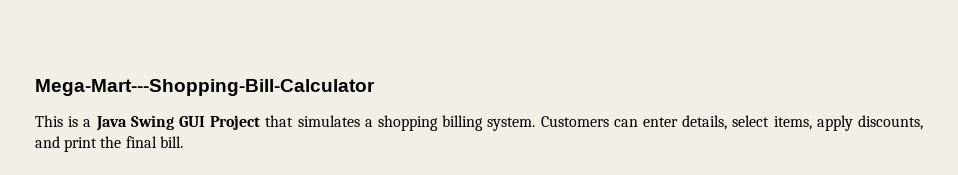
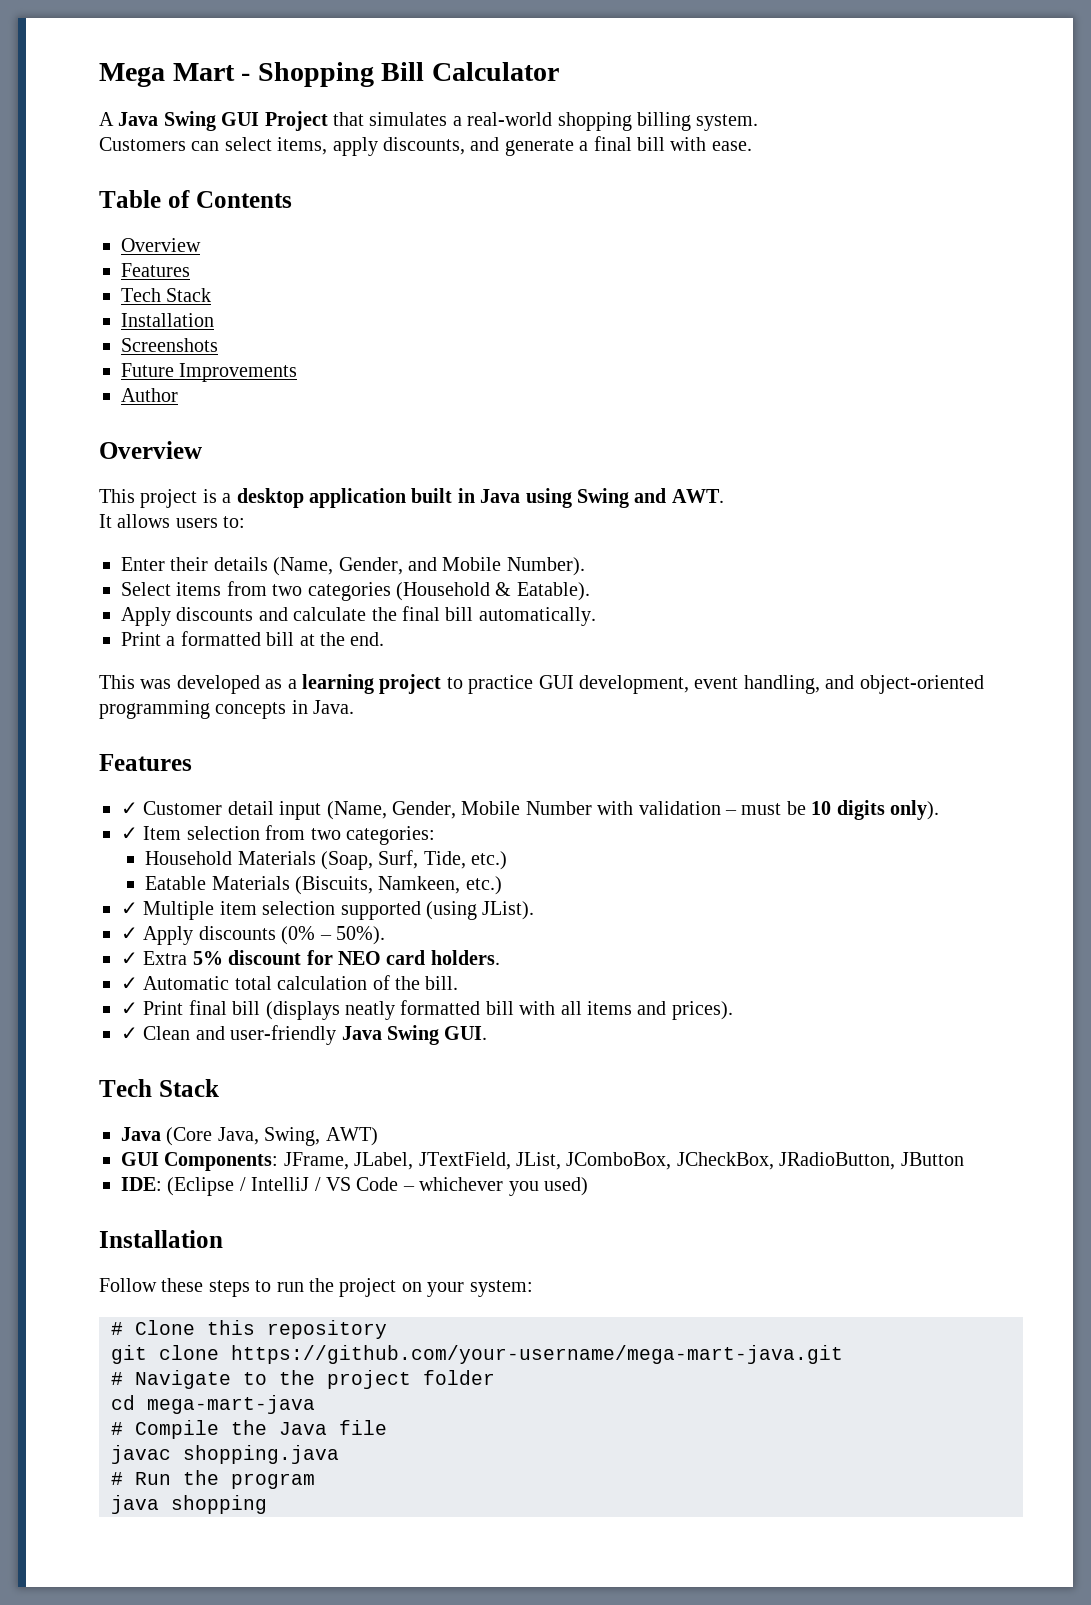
[35,79,375,96] [35,115,92,127] Mega-Mart---Shopping-Bill-Calculator // This is a -> [99,62,559,87] [99,112,114,126] Mega Mart - Shopping Bill Calculator // A
(373, 123) none -> [467,112,553,126] real-world
(536, 124) none -> (759, 122) //
[643,115,728,130] enter details, -> (220, 146) none
[64,136,183,152] print the final bill. -> [504,136,752,156] [99,190,292,208] [121,238,201,252] [121,263,190,277] [121,288,212,302] [121,313,214,327] [121,338,218,352] [121,363,298,382] [121,388,178,402] [99,441,202,459] [99,488,724,508] [99,514,246,528] [121,557,585,576] [121,581,590,601] [121,606,596,626] [121,631,385,646] [99,674,984,694] [99,700,355,719] [99,754,192,771] [121,800,939,820] [121,825,435,845] [145,850,508,870] [145,876,502,895] [121,901,535,920] [121,926,385,945] [121,950,500,965] [121,975,459,990] [121,1000,733,1020] [121,1025,488,1045] [99,1079,219,1097] [121,1127,378,1146] [121,1152,964,1171] [121,1177,588,1196] [99,1230,223,1248] [99,1278,533,1297] [111,1320,387,1339] [111,1345,843,1364] [111,1370,495,1389] [111,1395,315,1414] [111,1420,387,1439] [111,1445,339,1464] [111,1470,315,1489] [111,1495,267,1514] generate a final bill with ease. // Table of Contents // Overview // Features // Tech Stack // Installation // Screenshots // Future Improvements // Author // Overview // This project is a desktop application built in Java using Swing and AWT. // It allows users to: // Enter their details (Name, Gender, and Mobile Number). // Select items from two categories (Household & Eatable). // Apply discounts and calculate the final bill automatically. // Print a formatted bill at the end. // This was developed as a learning project to practice GUI development, event handling, and object-oriented programming concepts in Java. // Features // ✓ Customer detail input (Name, Gender, Mobile Number with validation – must be 10 digits only). // ✓ Item selection from two categories: // Household Materials (Soap, Surf, Tide, etc.) // Eatable Materials (Biscuits, Namkeen, etc.) // ✓ Multiple item selection supported (using JList). // ✓ Apply discounts (0% – 50%). // ✓ Extra 5% discount for NEO card holders. // ✓ Automatic total calculation of the bill. // ✓ Print final bill (displays neatly formatted bill with all items and prices). // ✓ Clean and user-friendly Java Swing GUI. // Tech Stack // Java (Core Java, Swing, AWT) // GUI Components: JFrame, JLabel, JTextField, JList, JComboBox, JCheckBox, JRadioButton, JButton // IDE: (Eclipse / IntelliJ / VS Code – whichever you used) // Installation // Follow these steps to run the project on your system: // # Clone this repository // git clone https://github.com/your-username/mega-mart-java.git // # Navigate to the project folder // cd mega-mart-java // # Compile the Java file // javac shopping.java // # Run the program // java shopping

